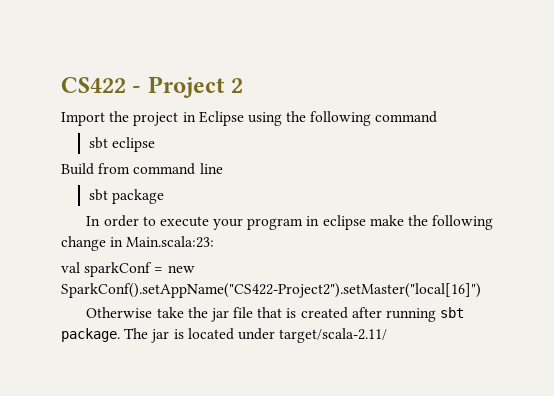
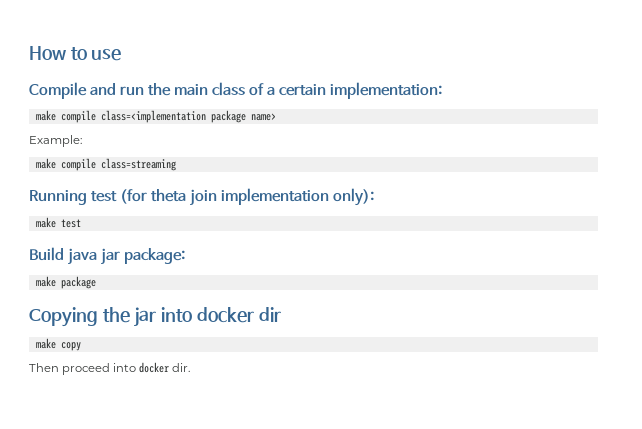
[61,76,244,98] [61,111,438,126] [88,137,156,152] [61,163,223,175] [88,189,165,204] [86,215,494,230] [61,236,215,251] [61,262,195,277] [61,283,481,298] [86,307,465,322] [61,328,388,343] CS422 - Project 2 // Import the project in Eclipse using the following command // sbt eclipse // Build from command line // sbt package // In order to execute your program in eclipse make the following change in Main.scala:23: // val sparkConf = new SparkConf().setAppName("CS422-Project2").setMaster("local[16]") // Otherwise take the jar file that is created after running sbt package. The jar is located under target/scala-2.11/ -> [29,46,122,61] [29,82,443,99] [35,110,276,123] [29,135,82,147] [35,158,176,171] [29,188,375,206] [35,217,81,228] [29,247,186,265] [35,276,96,289] [29,307,281,327] [35,338,81,351] [29,362,191,375] How to use // Compile and run the main class of a certain implementation: // make compile class=<implementation package name> // Example: // make compile class=streaming // Running test (for theta join implementation only): // make test // Build java jar package: // make package // Copying the jar into docker dir // make copy // Then proceed into docker dir.

